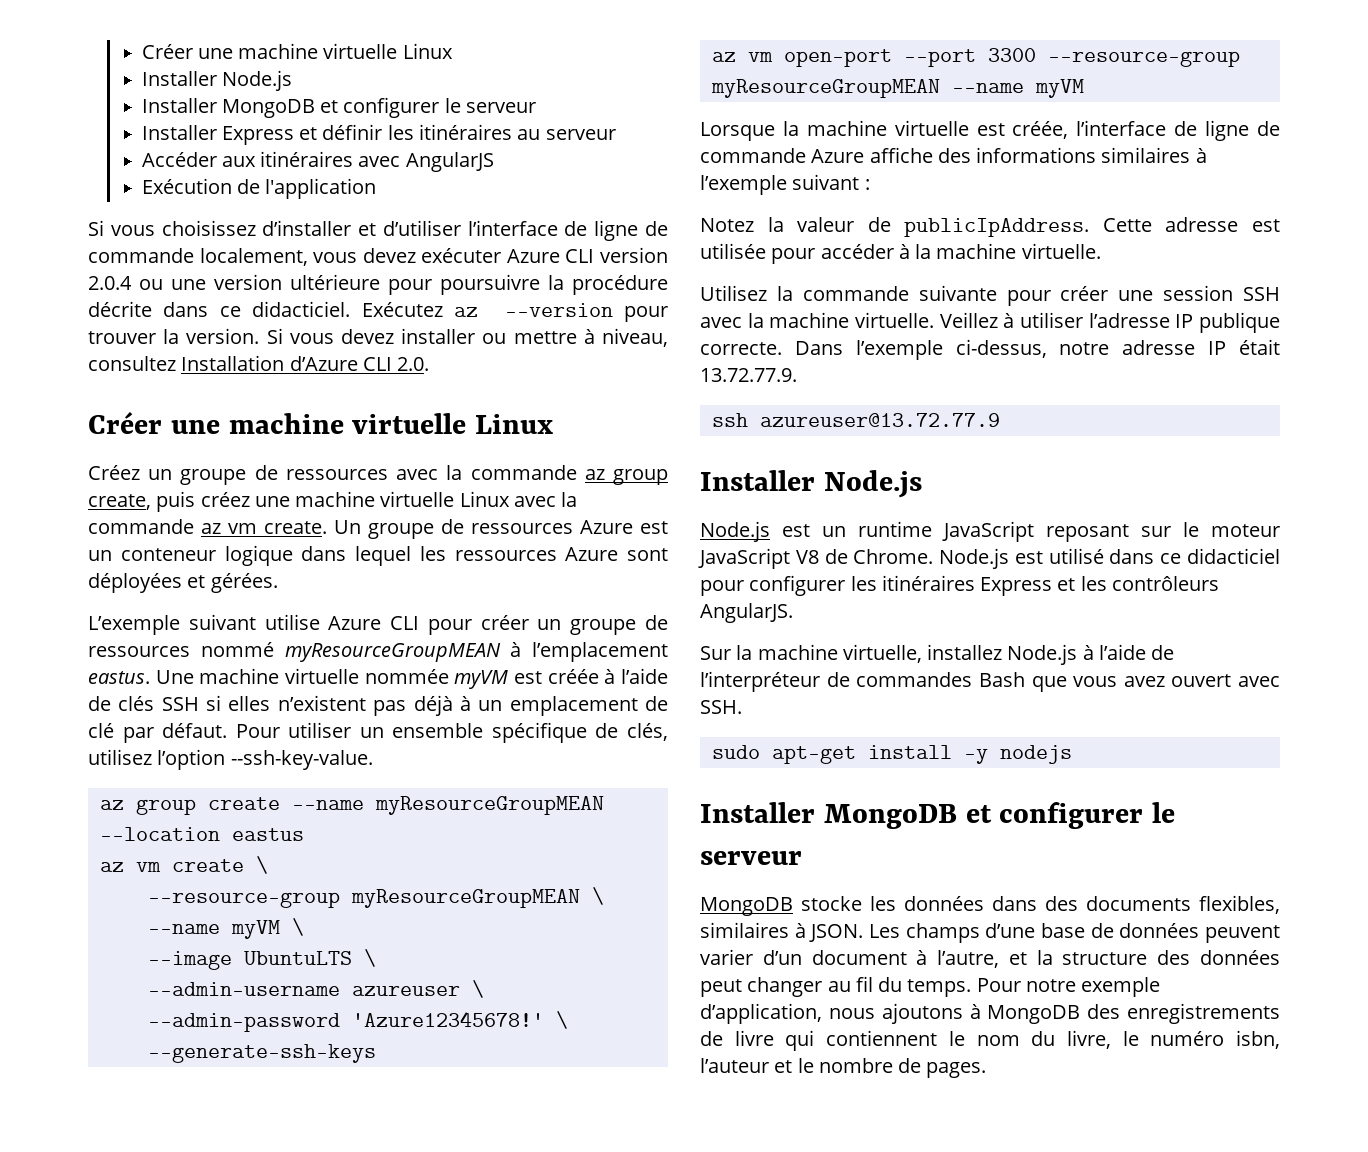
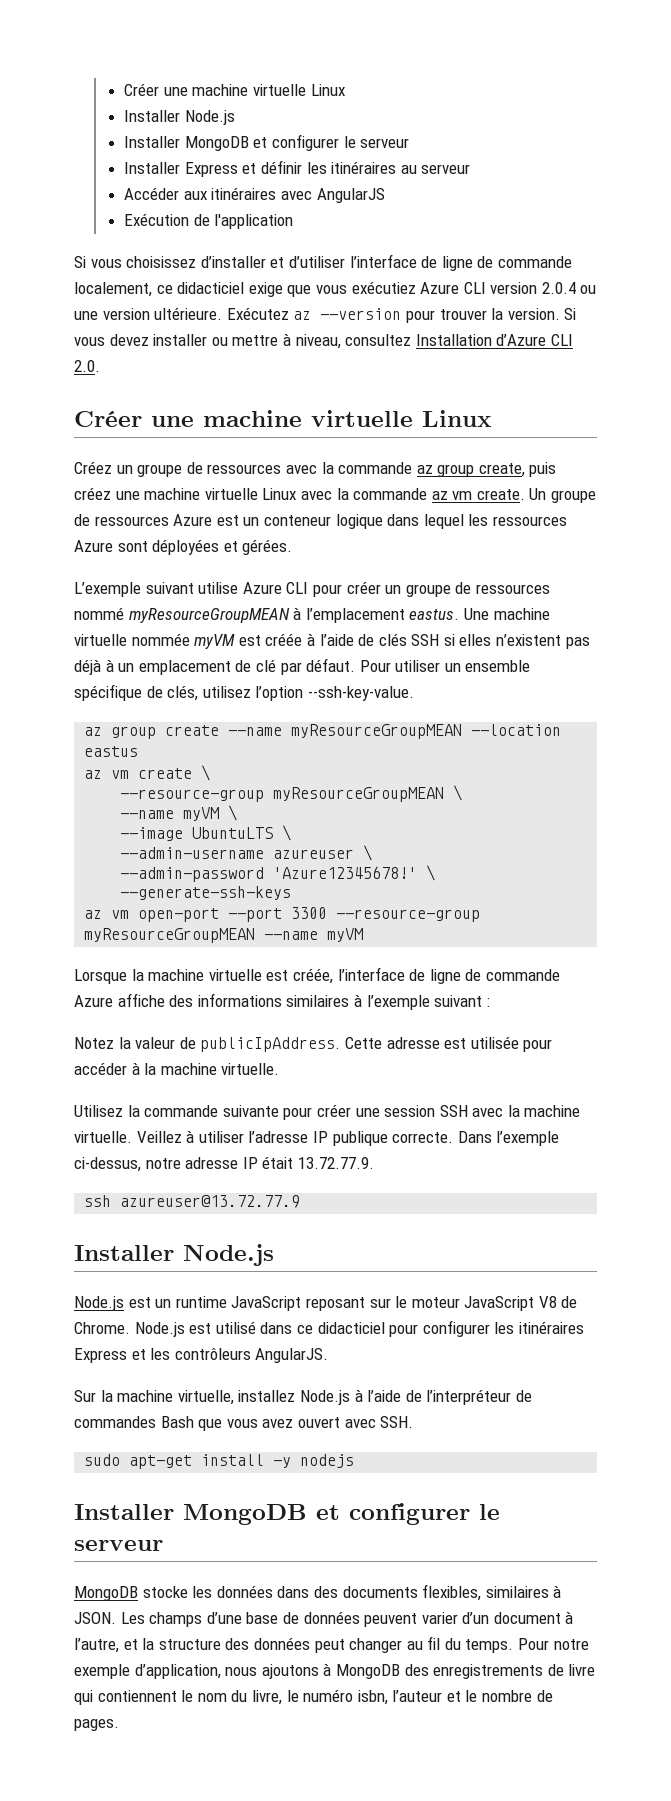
[313,248,502,263] vous devez exécuter -> [156,281,416,297] ce didacticiel exige que vous exécutiez
[290,274,668,295] [88,301,351,317] ultérieure pour poursuivre la procédure décrite dans ce didacticiel. -> [154,307,223,320] ultérieure.

